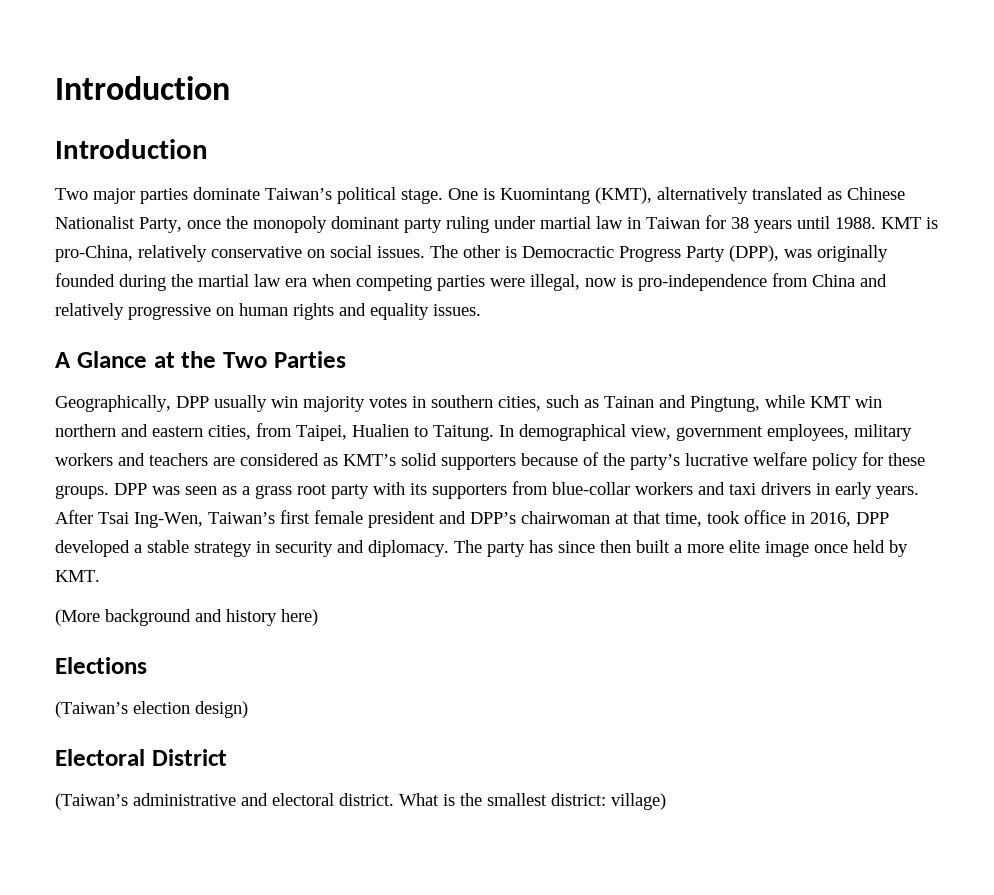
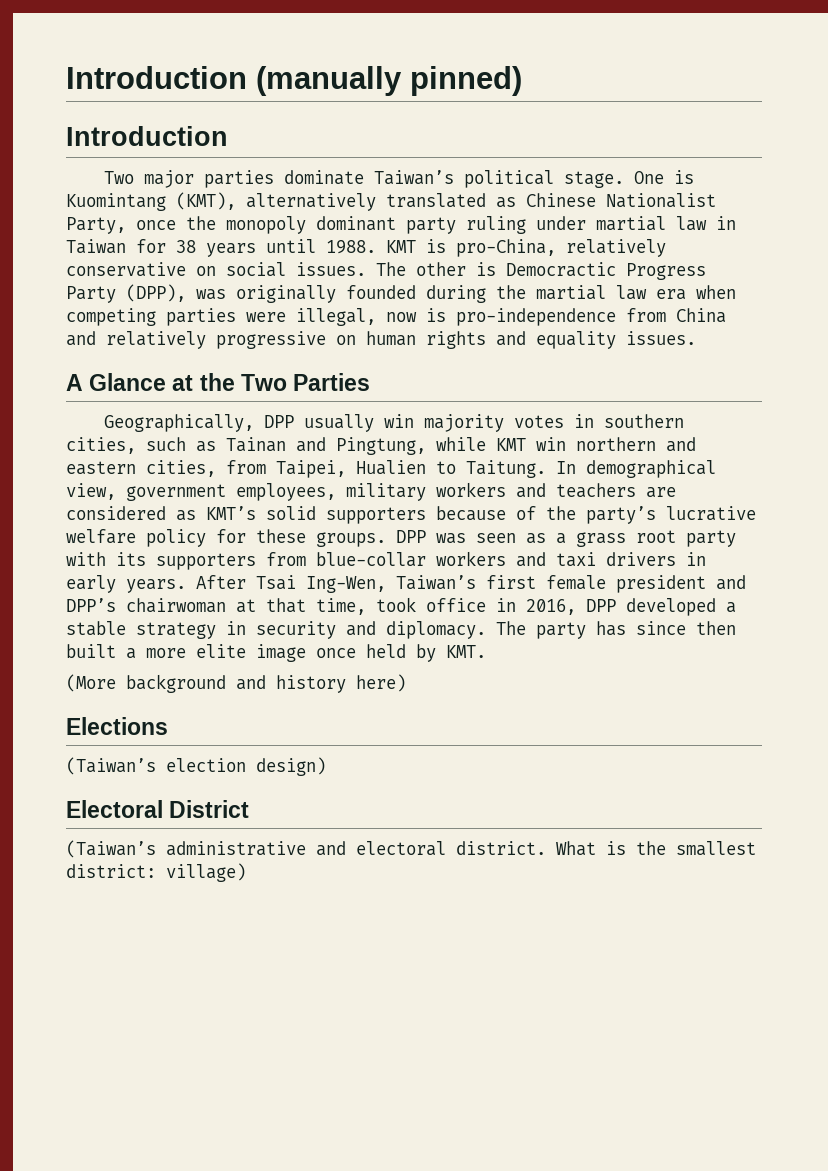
[55,76,230,100] Introduction -> [66,66,522,96] Introduction (manually pinned)

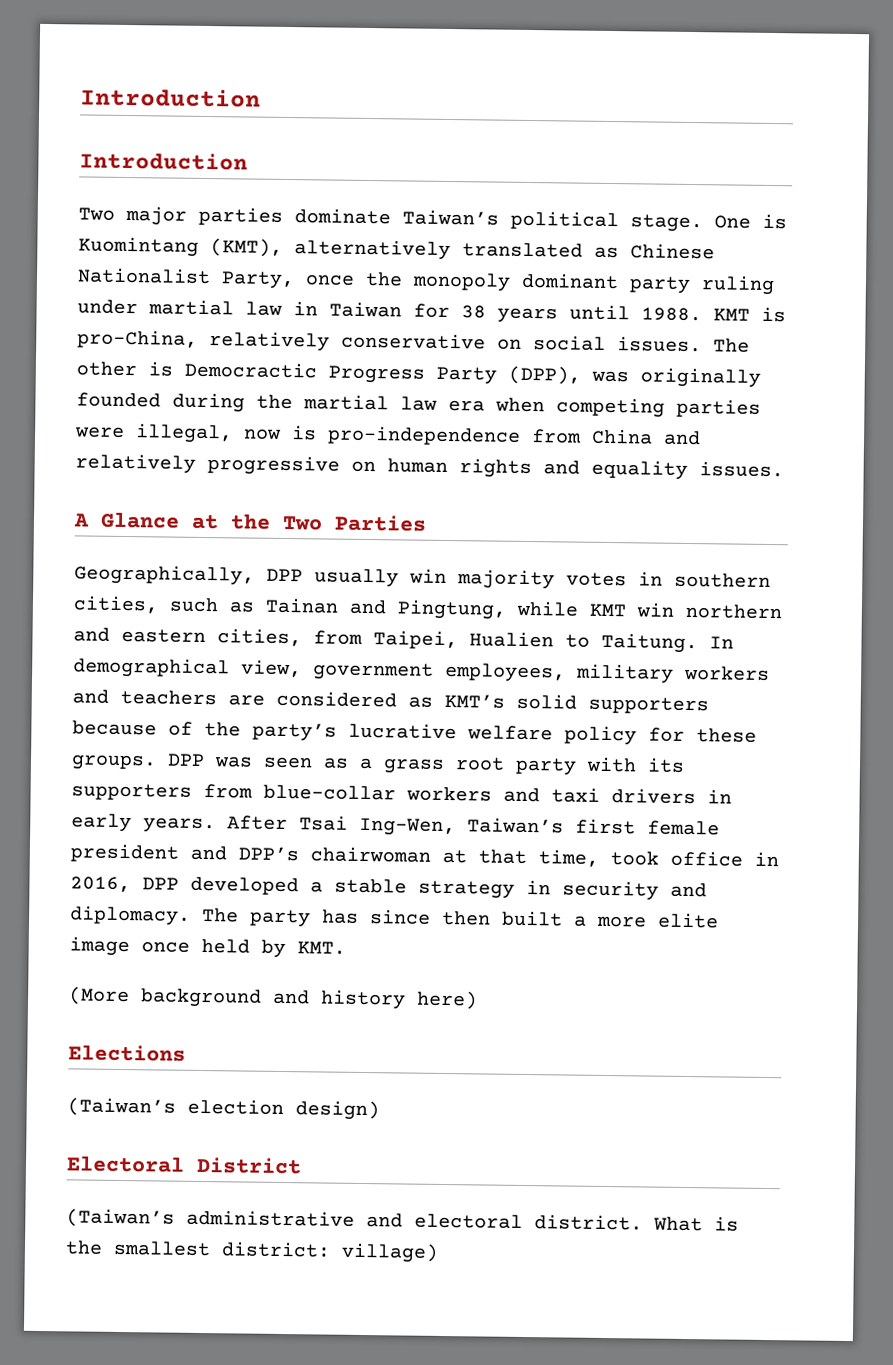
[66,66,522,96] Introduction (manually pinned) -> [80,87,261,108] Introduction

